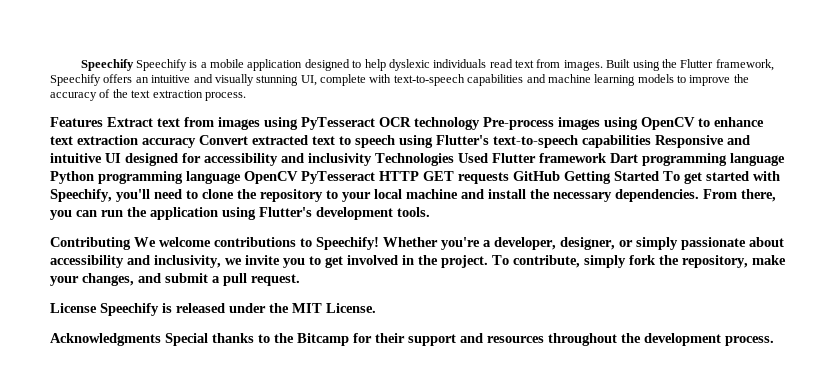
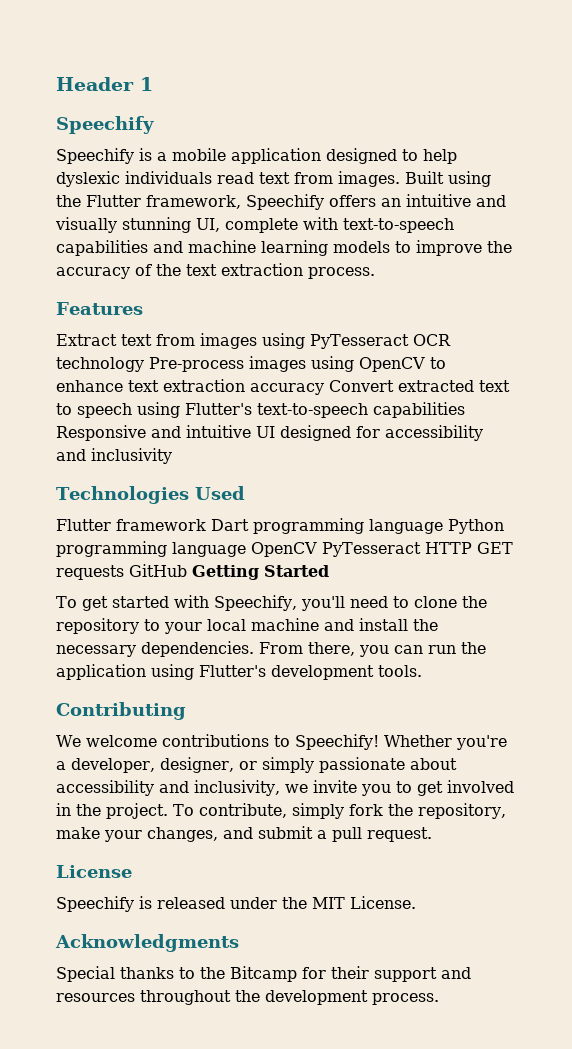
[80,59,134,71] Speechify -> [56,77,153,91] [56,116,154,134] Header 1 // Speechify //
(103, 122) none -> (143, 308) //
(372, 159) none -> (172, 456) //
(488, 158) none -> (245, 493) //
(659, 176) none -> (329, 571) //
(131, 243) none -> (186, 711) //
(97, 308) none -> (132, 871) //
(161, 339) none -> (239, 943) //

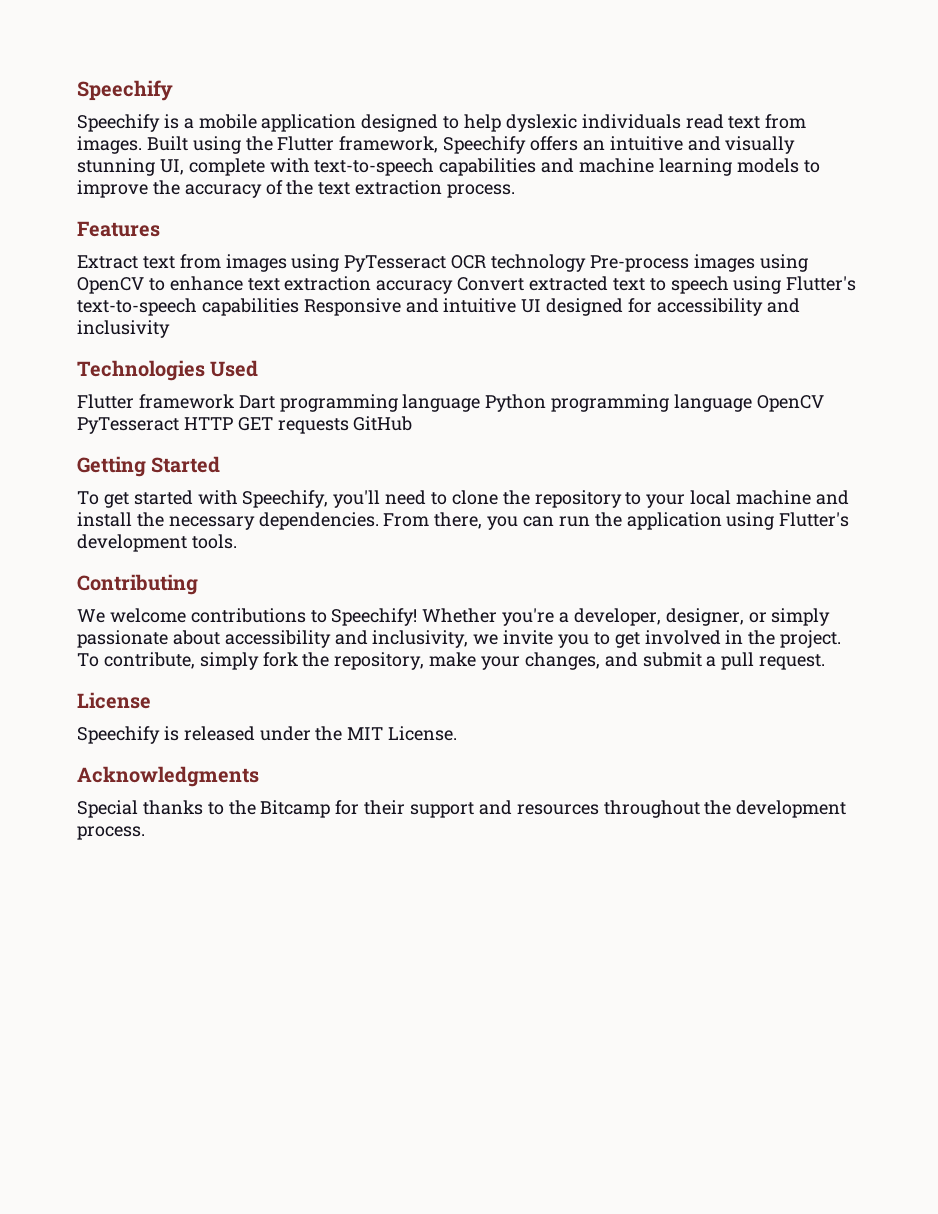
[56,77,153,91] Header 1 // -> (77, 90) none
(187, 570) none -> (413, 423) //

